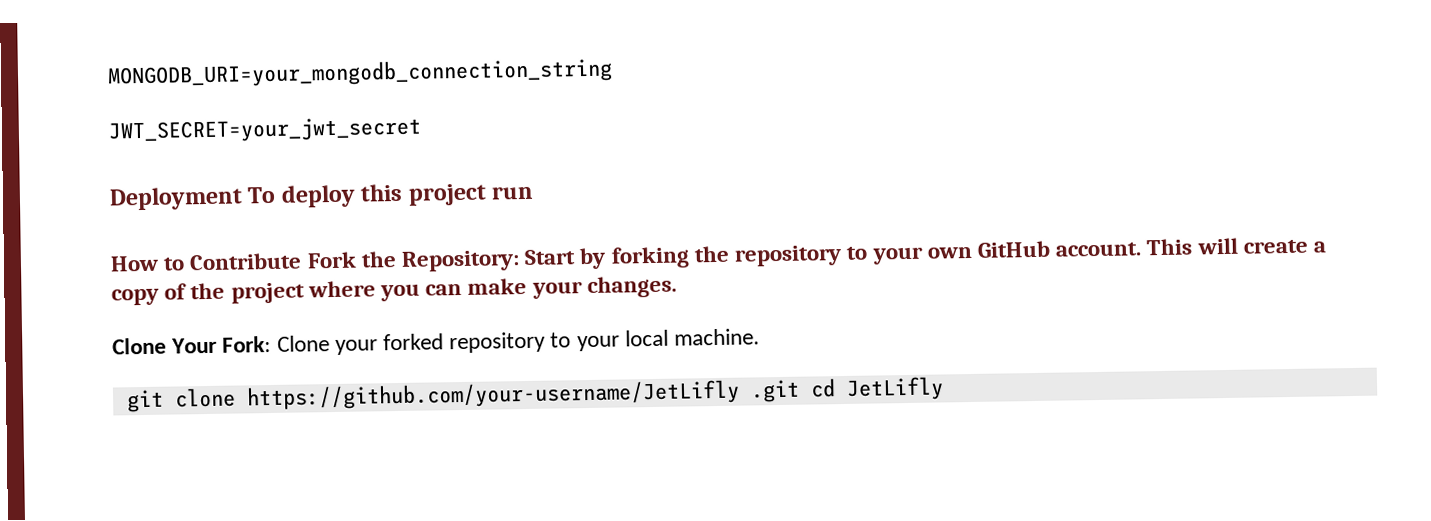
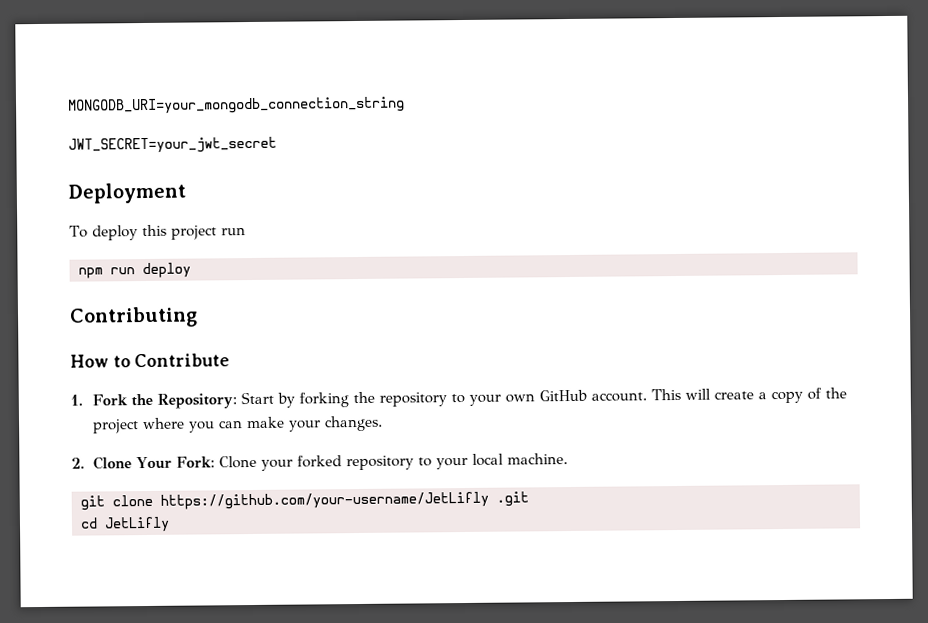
(243, 198) none -> (186, 193) //
(535, 192) none -> [78,262,191,279] [69,306,198,328] // npm run deploy // Contributing
(303, 261) none -> [70,394,83,406] // 1.
(677, 287) none -> [71,457,85,469] 2.
(800, 391) none -> (529, 499) //

